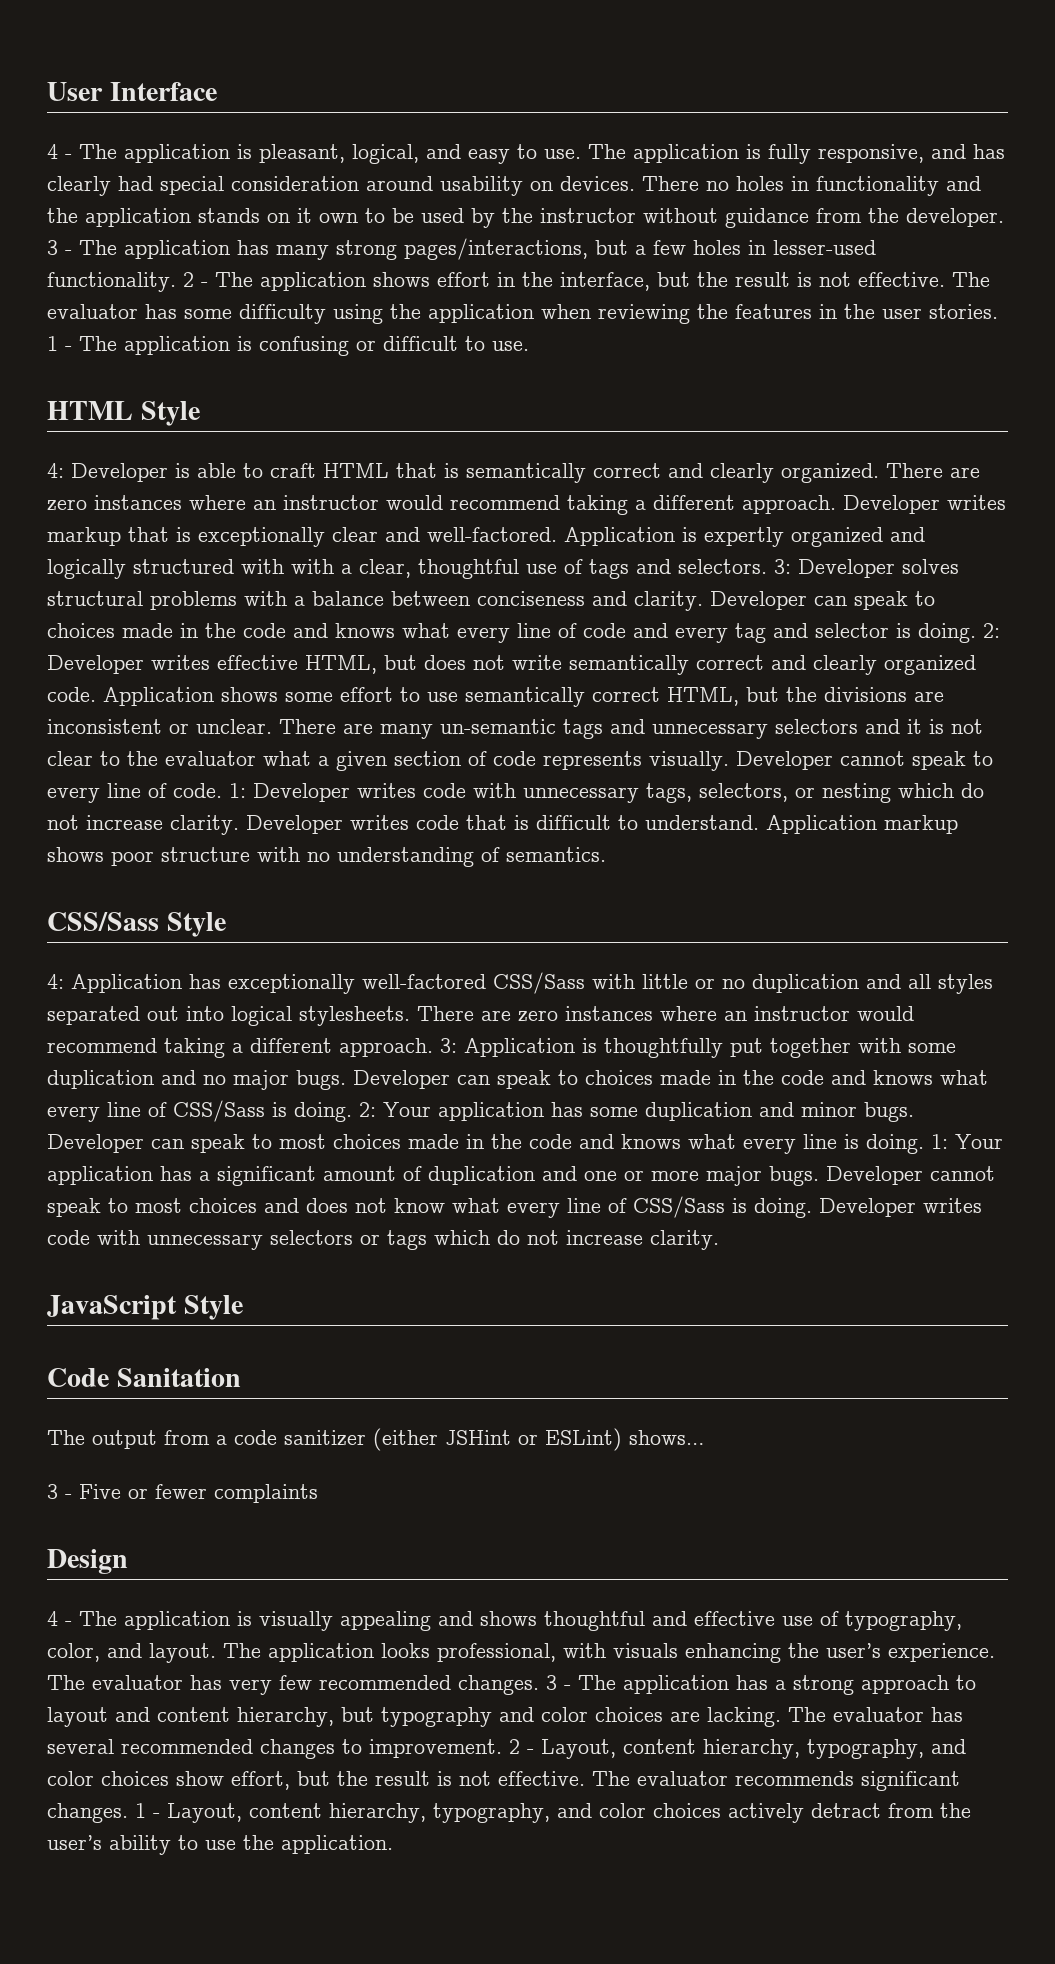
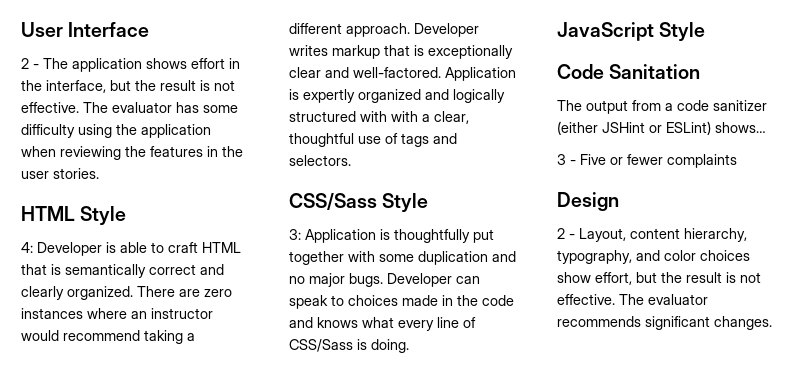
[47,144,1005,164] [47,176,981,196] [47,208,1004,228] [47,238,876,260] [47,272,176,292] 4 - The application is pleasant, logical, and easy to use. The application is fully responsive, and has clearly had special consideration around usability on devices. There no holes in functionality and the application stands on it own to be used by the instructor without guidance from the developer. 3 - The application has many strong pages/interactions, but a few holes in lesser-used functionality. -> (150, 29) none
[47,336,529,356] 1 - The application is confusing or difficult to use. -> (99, 173) none
[774,559,959,578] [47,591,935,611] [47,623,1000,643] [47,655,976,675] [47,687,944,707] [47,719,983,739] [47,751,993,771] [47,783,984,803] [47,815,958,835] [47,847,606,867] [47,912,226,937] [47,972,993,994] [47,1006,914,1026] [47,1038,433,1058] 3: Developer solves structural problems with a balance between conciseness and clarity. Developer can speak to choices made in the code and knows what every line of code and every tag and selector is doing. 2: Developer writes effective HTML, but does not write semantically correct and clearly organized code. Application shows some effort to use semantically correct HTML, but the divisions are inconsistent or unclear. There are many un-semantic tags and unnecessary selectors and it is not clear to the evaluator what a given section of code represents visually. Developer cannot speak to every line of code. 1: Developer writes code with unnecessary tags, selectors, or nesting which do not increase clarity. Developer writes code that is difficult to understand. Application markup shows poor structure with no understanding of semantics. // CSS/Sass Style // 4: Application has exceptionally well-factored CSS/Sass with little or no duplication and all styles separated out into logical stylesheets. There are zero instances where an instructor would recommend taking a different approach. -> [289,193,429,212] // CSS/Sass Style //
[359,1102,914,1122] [47,1134,1003,1154] [47,1166,995,1186] [47,1196,982,1218] [47,1230,719,1250] 2: Your application has some duplication and minor bugs. Developer can speak to most choices made in the code and knows what every line is doing. 1: Your application has a significant amount of duplication and one or more major bugs. Developer cannot speak to most choices and does not know what every line of CSS/Sass is doing. Developer writes code with unnecessary selectors or tags which do not increase clarity. -> (409, 346) none
[47,1611,962,1631] [47,1643,995,1663] [47,1675,976,1695] [47,1707,963,1727] [47,1739,502,1759] 4 - The application is visually appealing and shows thoughtful and effective use of typography, color, and layout. The application looks professional, with visuals enhancing the user’s experience. The evaluator has very few recommended changes. 3 - The application has a strong approach to layout and content hierarchy, but typography and color choices are lacking. The evaluator has several recommended changes to improvement. -> (619, 201) none
[135,1803,971,1823] [47,1835,393,1855] 1 - Layout, content hierarchy, typography, and color choices actively detract from the user’s ability to use the application. -> (772, 323) none

